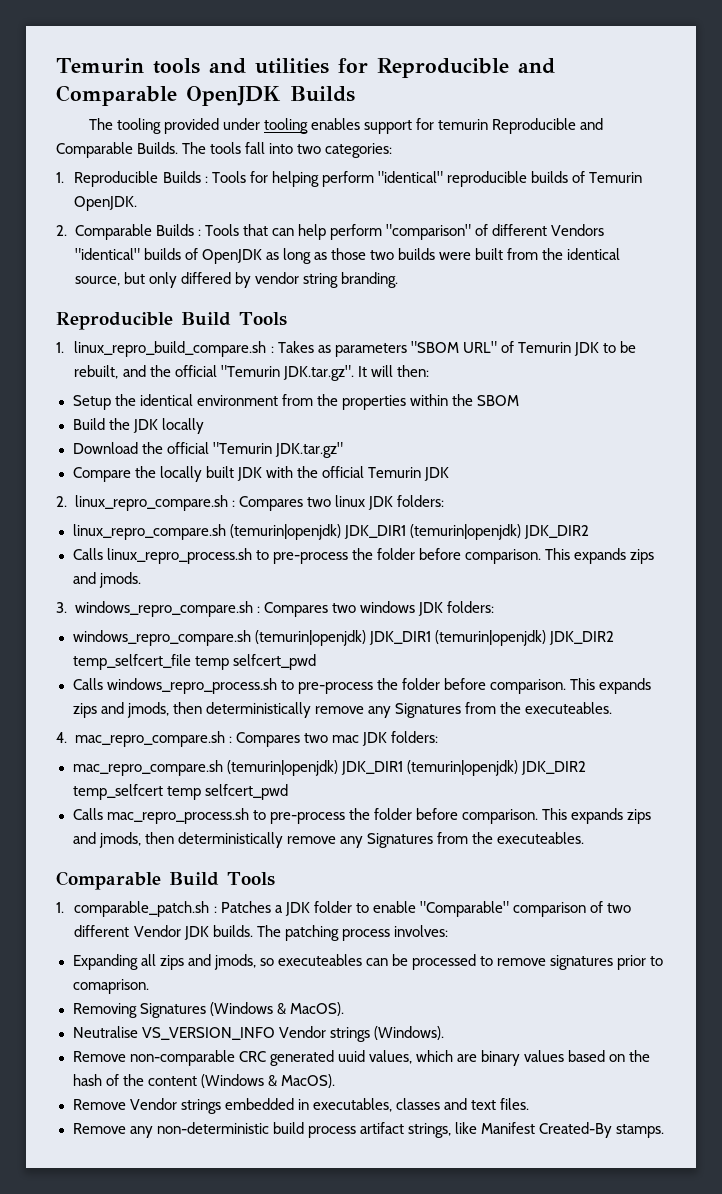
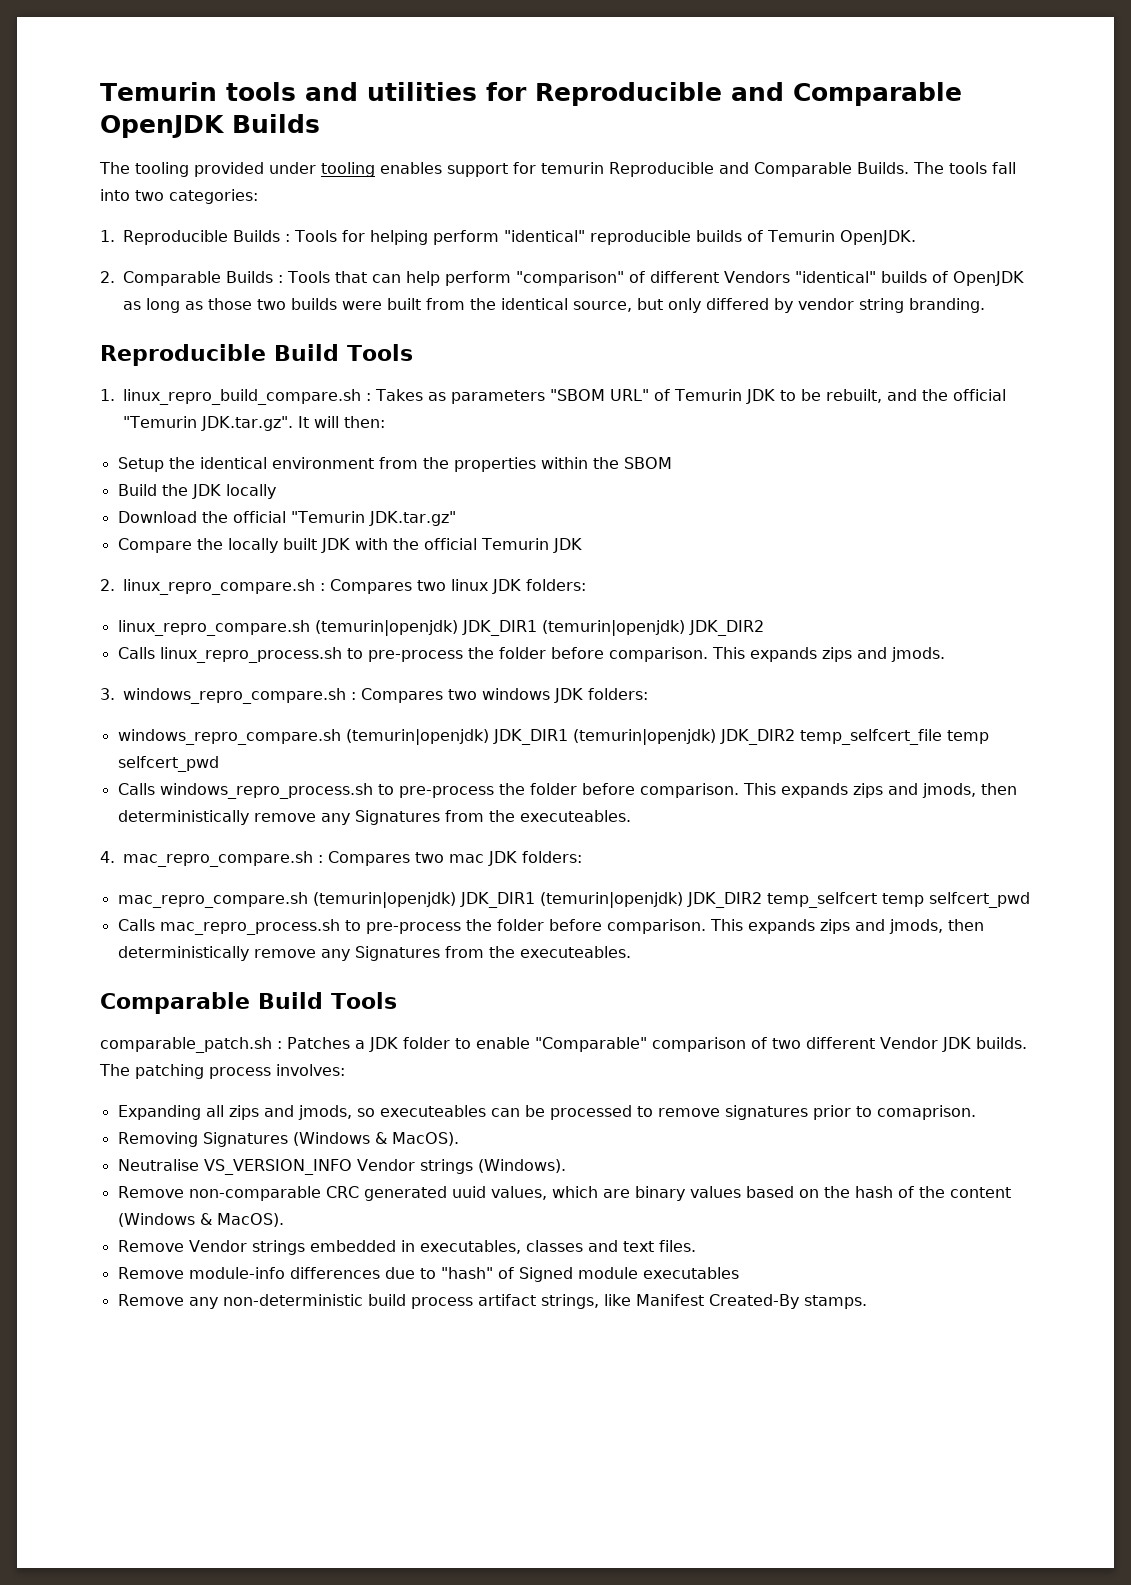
[56,902,64,913] 1. -> (397, 1000) none
(529, 1104) none -> [117,1267,739,1282] // Remove module-info differences due to "hash" of Signed module executables

